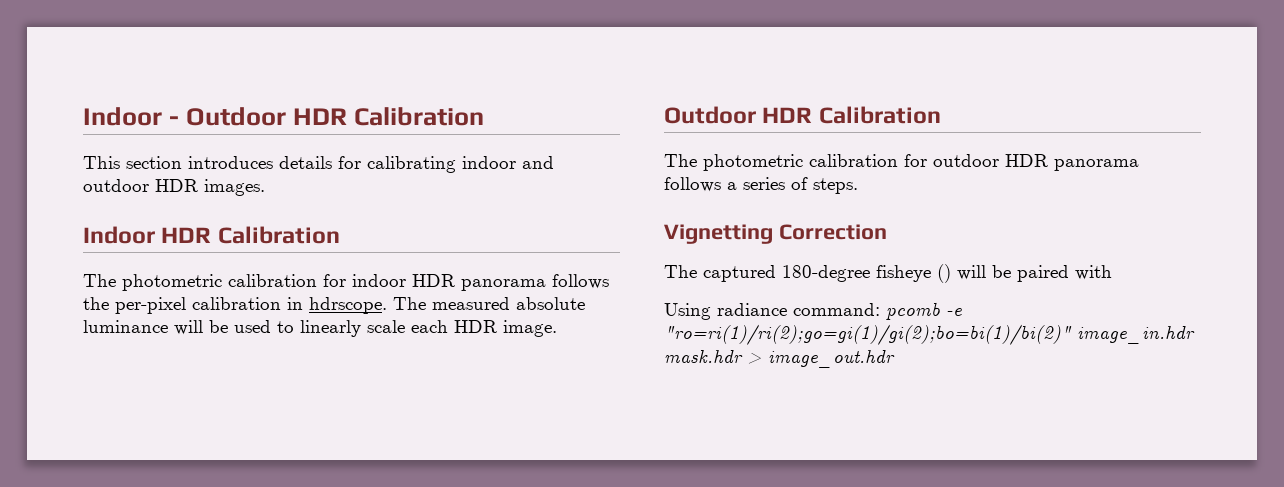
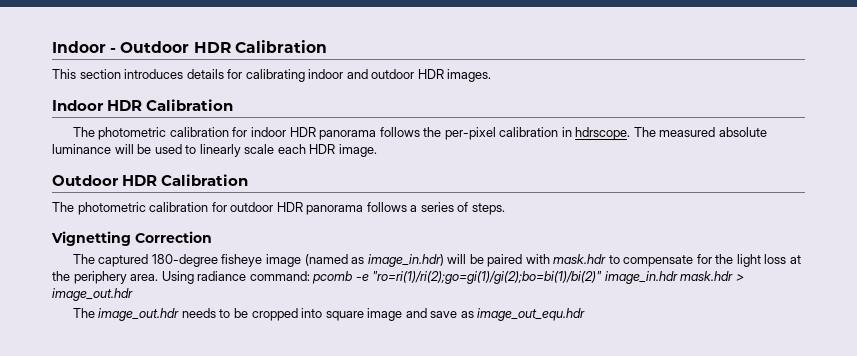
[937,264,951,283] () -> [265,254,444,267] image (named as image_in.hdr)
(1112, 272) // -> [553,254,801,267] [52,271,159,284] mask.hdr to compensate for the light loss at the periphery area.
(895, 359) none -> [72,308,586,321] // The image_out.hdr needs to be cropped into square image and save as image_out_equ.hdr

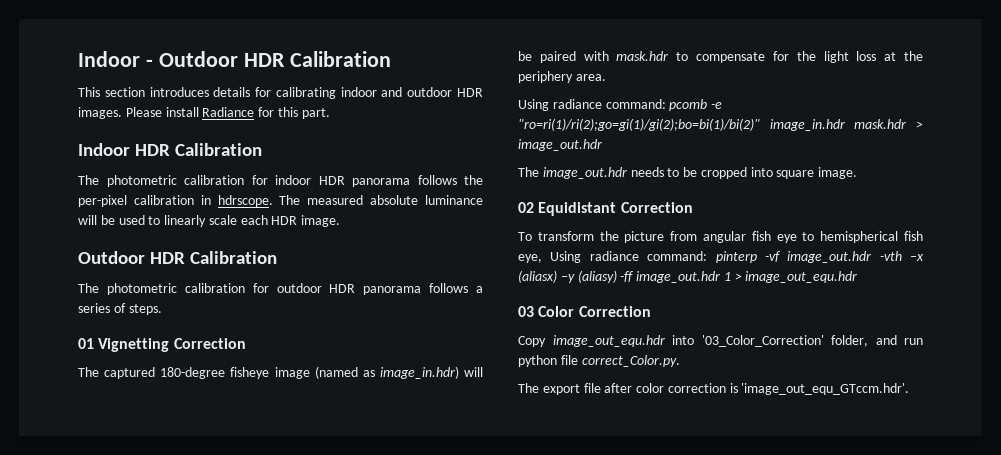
(492, 75) none -> [125,107,330,119] Please install Radiance for this part.
(505, 209) none -> [78,338,94,349] 01
(159, 277) none -> (606, 77) //
[367,308,586,321] image and save as image_out_equ.hdr -> [818,167,858,179] [518,202,693,216] [518,231,923,243] [518,251,924,263] [518,270,858,283] [518,306,651,317] [518,335,923,347] [518,355,680,367] [518,383,910,395] image. // 02 Equidistant Correction // To transform the picture from angular fish eye to hemispherical fish eye, Using radiance command: pinterp -vf image_out.hdr -vth –x (aliasx) –y (aliasy) -ff image_out.hdr 1 > image_out_equ.hdr // 03 Color Correction // Copy image_out_equ.hdr into '03_Color_Correction' folder, and run python file correct_Color.py. // The export file after color correction is 'image_out_equ_GTccm.hdr'.

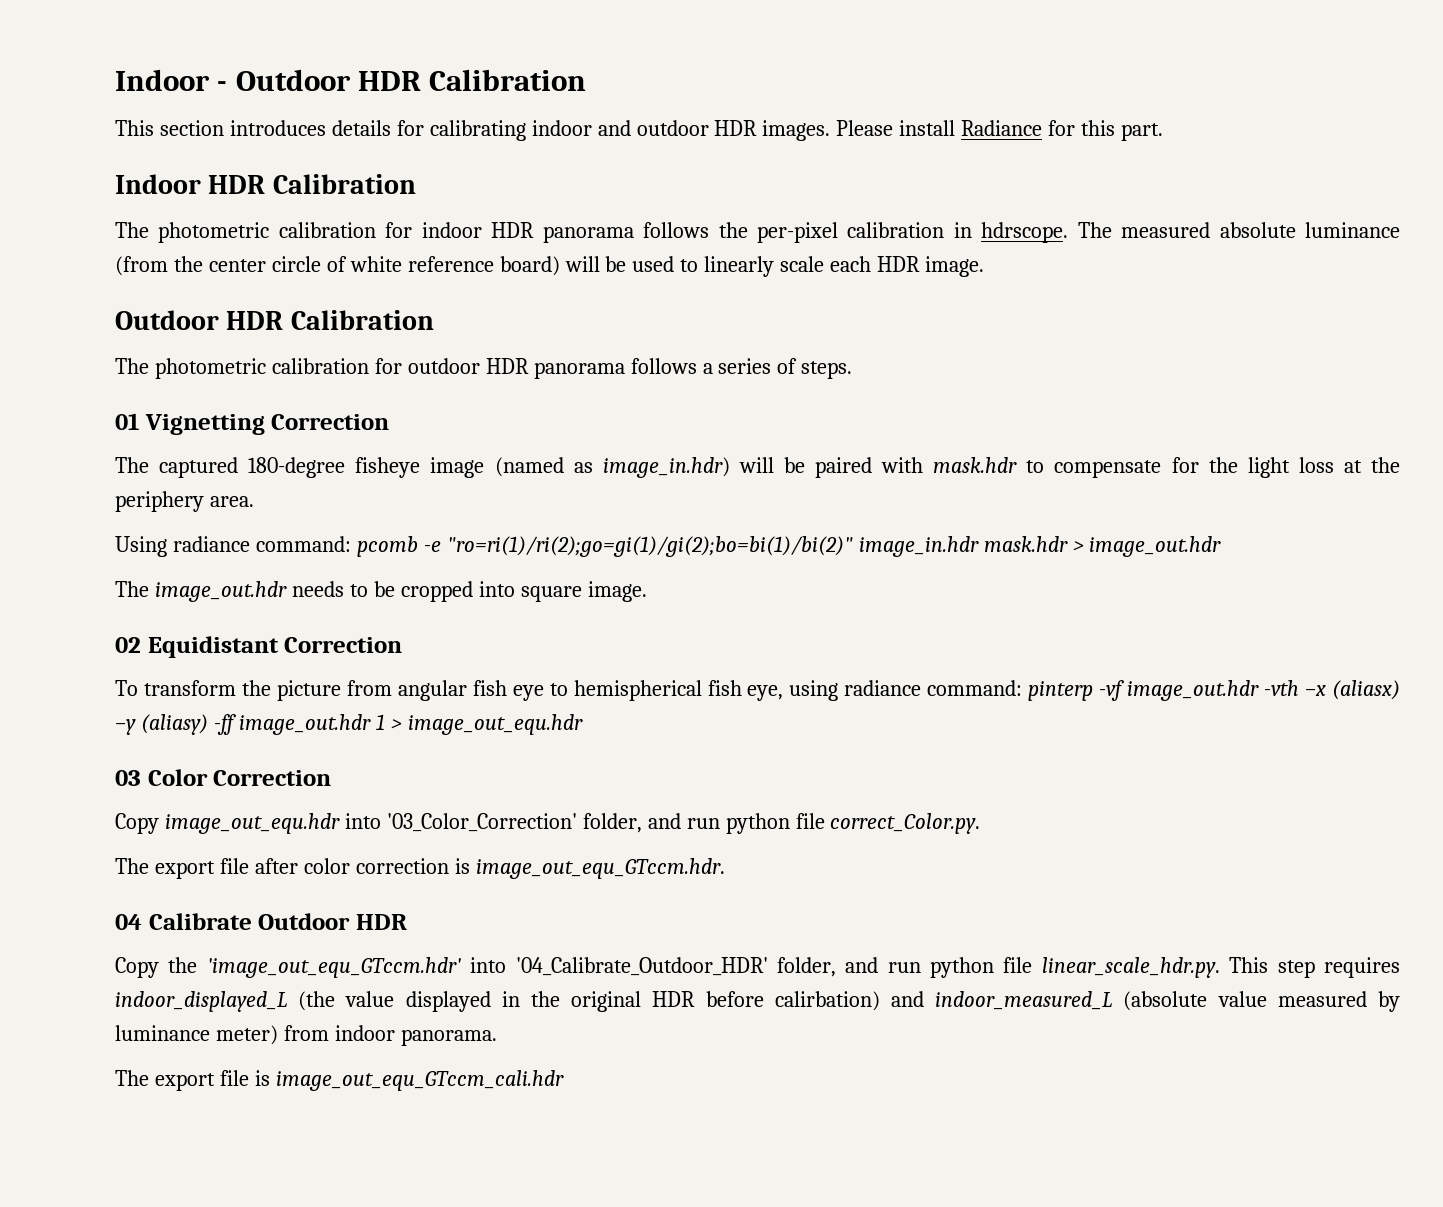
(483, 200) none -> [115,256,560,276] (from the center circle of white reference board)
[550,251,582,263] Using -> [789,680,839,701] using
[741,383,910,395] 'image_out_equ_GTccm.hdr'. -> [475,858,725,879] [115,913,407,930] [115,957,1400,978] [115,991,1401,1012] [115,1025,497,1046] [115,1070,564,1091] image_out_equ_GTccm.hdr. // 04 Calibrate Outdoor HDR // Copy the 'image_out_equ_GTccm.hdr' into '04_Calibrate_Outdoor_HDR' folder, and run python file linear_scale_hdr.py. This step requires indoor_displayed_L (the value displayed in the original HDR before calirbation) and indoor_measured_L (absolute value measured by luminance meter) from indoor panorama. // The export file is image_out_equ_GTccm_cali.hdr

